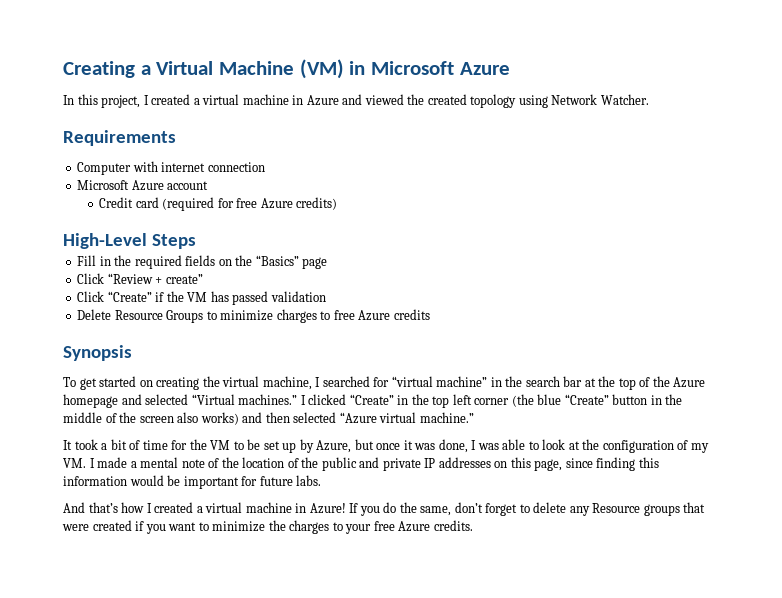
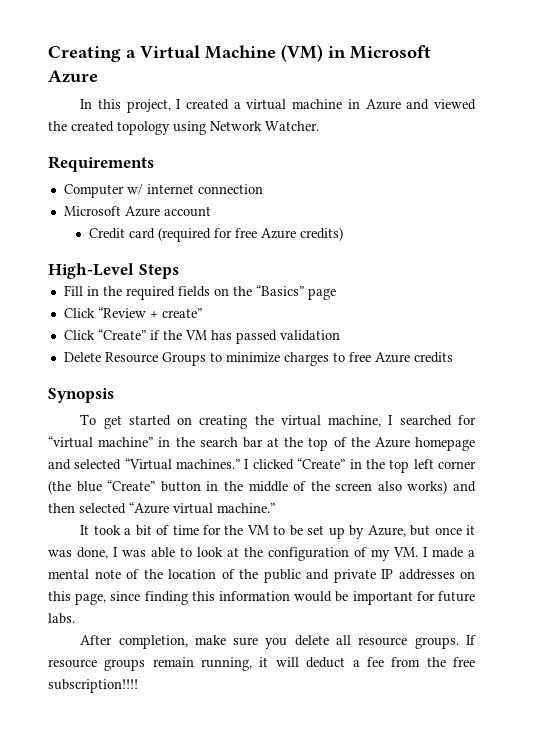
[132,161,158,172] with -> [126,184,143,195] w/
[63,502,706,516] [62,520,473,534] And that’s how I created a virtual machine in Azure! If you do the same, don’t forget to delete any Resource groups that were created if you want to minimize the charges to your free Azure credits. -> [80,635,476,649] [48,657,476,671] [48,679,138,693] After completion, make sure you delete all resource groups. If resource groups remain running, it will deduct a fee from the free subscription!!!!

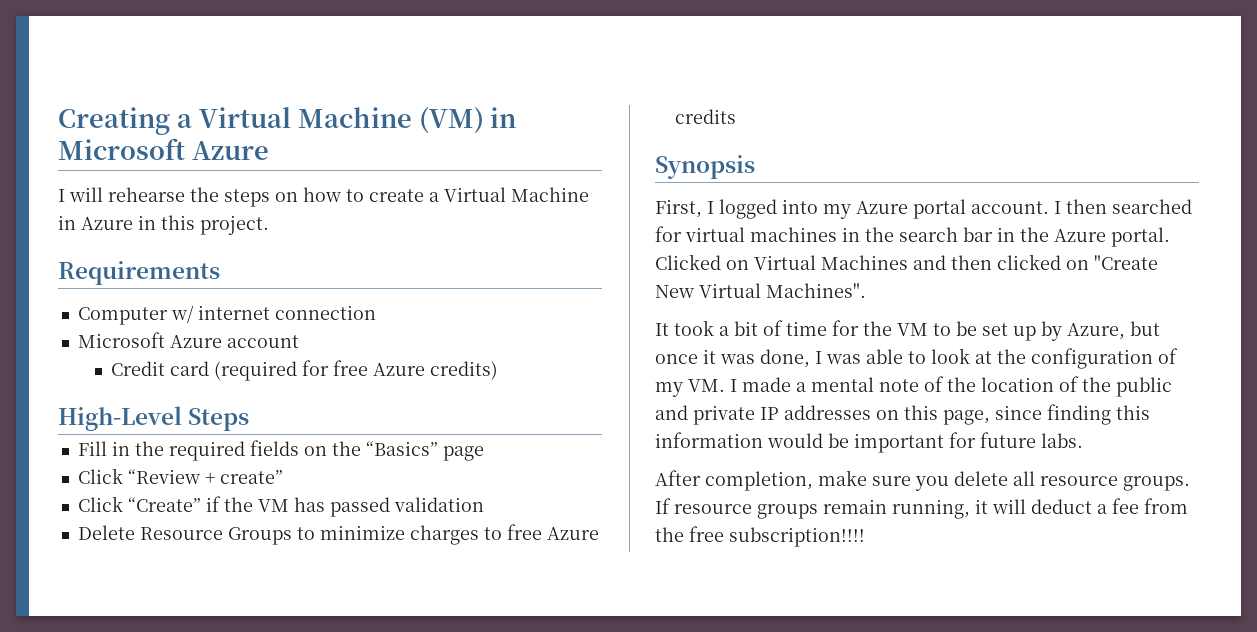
[80,99,476,113] [48,121,319,135] In this project, I created a virtual machine in Azure and viewed the created topology using Network Watcher. -> [58,187,589,207] [58,215,269,235] I will rehearse the steps on how to create a Virtual Machine in Azure in this project.
[80,414,477,429] [48,436,476,451] [48,458,477,473] [48,480,476,494] [48,502,275,514] To get started on creating the virtual machine, I searched for “virtual machine” in the search bar at the top of the Azure homepage and selected “Virtual machines.” I clicked “Create” in the top left corner (the blue “Create” button in the middle of the screen also works) and then selected “Azure virtual machine.” -> [655,199,1192,219] [655,226,1170,247] [655,254,1158,270] [655,283,866,298] First, I logged into my Azure portal account. I then searched for virtual machines in the search bar in the Azure portal. Clicked on Virtual Machines and then clicked on "Create New Virtual Machines".

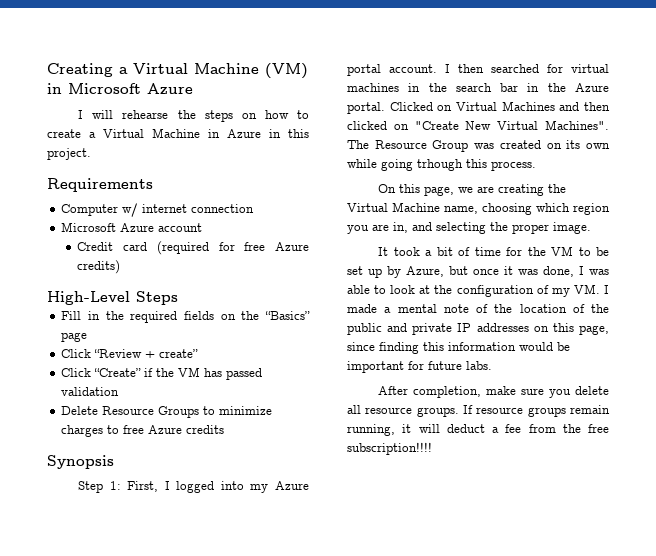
(755, 167) none -> [78,481,121,493] Step 1:
(866, 290) none -> [347,140,610,152] [347,159,536,171] [378,184,567,196] [347,202,610,215] [347,222,591,234] The Resource Group was created on its own while going trhough this process. // On this page, we are creating the Virtual Machine name, choosing which region you are in, and selecting the proper image.

